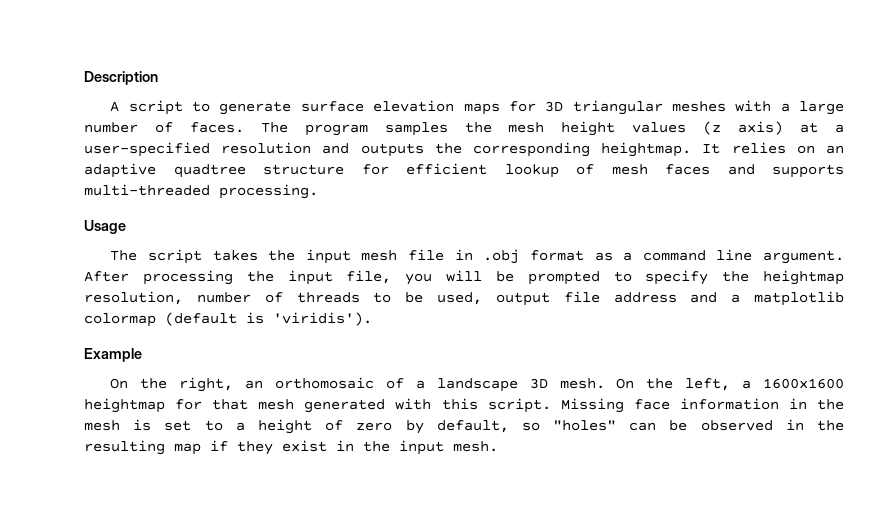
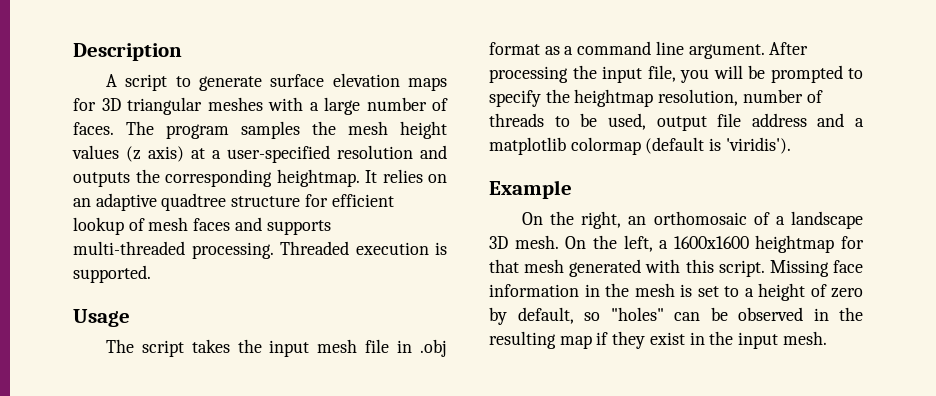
(318, 191) none -> [280,241,447,255] [73,265,151,283] Threaded execution is supported.

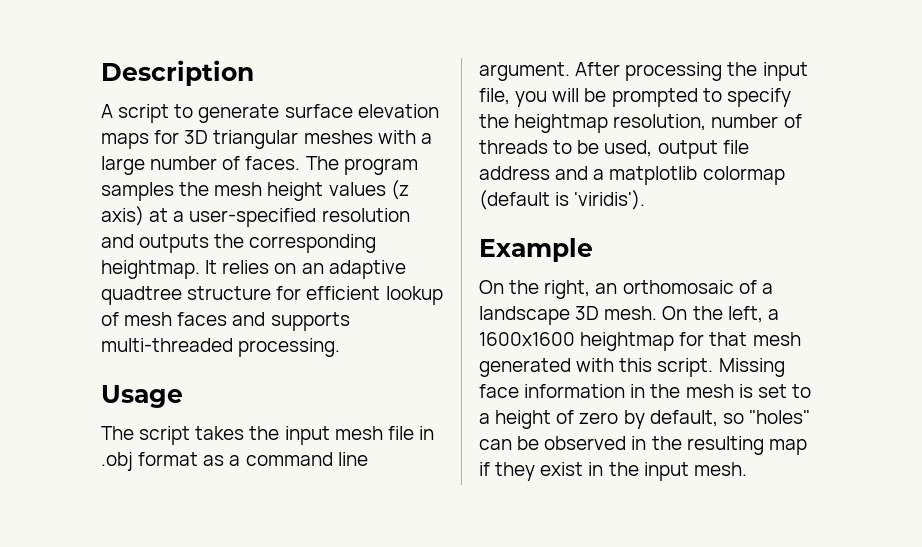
[280,241,447,255] [73,265,151,283] Threaded execution is supported. -> (341, 347) none

